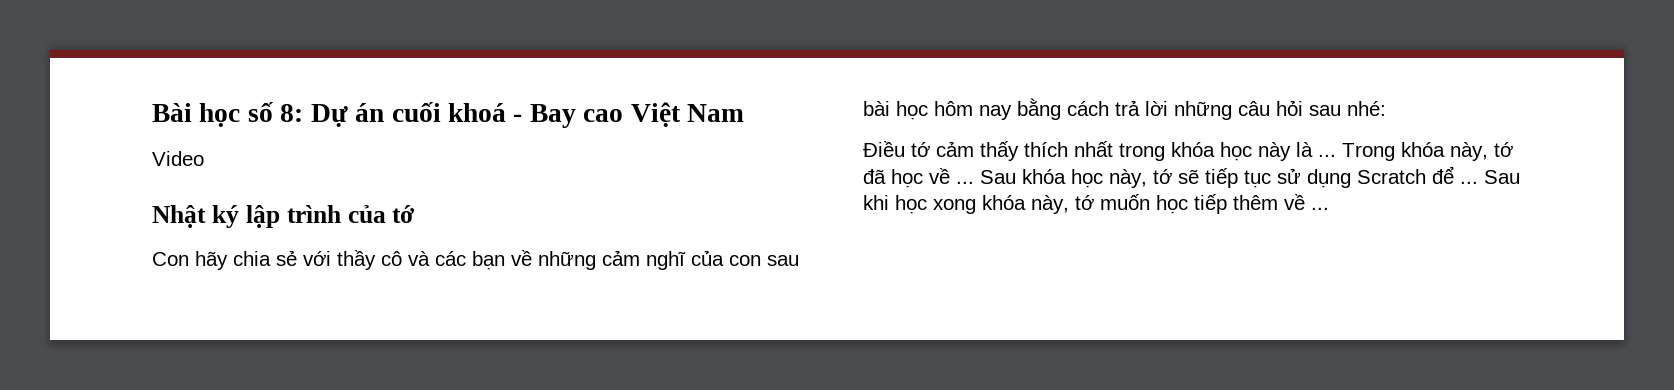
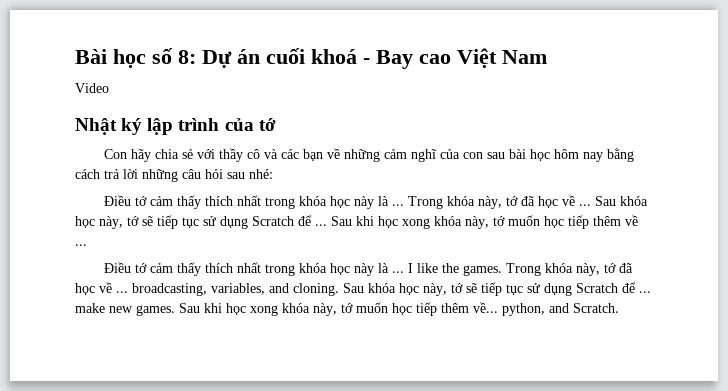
(1329, 208) none -> [103,262,633,276] [75,282,651,296] [75,302,619,316] // Điều tớ cảm thấy thích nhất trong khóa học này là ... I like the games. Trong khóa này, tớ đã học về ... broadcasting, variables, and cloning. Sau khóa học này, tớ sẽ tiếp tục sử dụng Scratch để ... make new games. Sau khi học xong khóa này, tớ muốn học tiếp thêm về... python, and Scratch.

